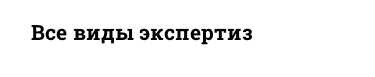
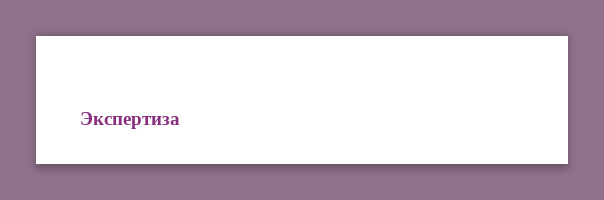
[31,25,254,45] Все виды экспертиз -> [80,112,180,129] Экспертиза

